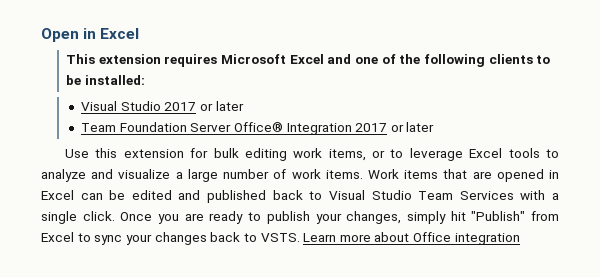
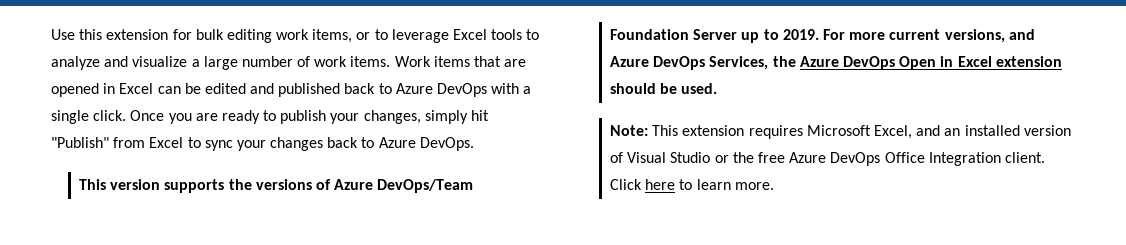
[41,28,140,42] [66,54,551,67] [66,75,145,85] [80,101,244,111] [80,122,435,135] Open in Excel // This extension requires Microsoft Excel and one of the following clients to be installed: // Visual Studio 2017 or later // Team Foundation Server Office® Integration 2017 or later // -> (51, 34) none
[328,190,514,200] Visual Studio Team Services -> [395,83,488,97] Azure DevOps
[260,232,520,245] VSTS. Learn more about Office integration -> [378,137,474,151] [79,179,474,193] [610,29,1035,43] [610,56,1062,70] [610,83,718,94] [610,125,1071,139] [610,152,1045,166] [610,179,774,190] Azure DevOps. // This version supports the versions of Azure DevOps/Team Foundation Server up to 2019. For more current versions, and Azure DevOps Services, the Azure DevOps Open in Excel extension should be used. // Note: This extension requires Microsoft Excel, and an installed version of Visual Studio or the free Azure DevOps Office Integration client. Click here to learn more.

